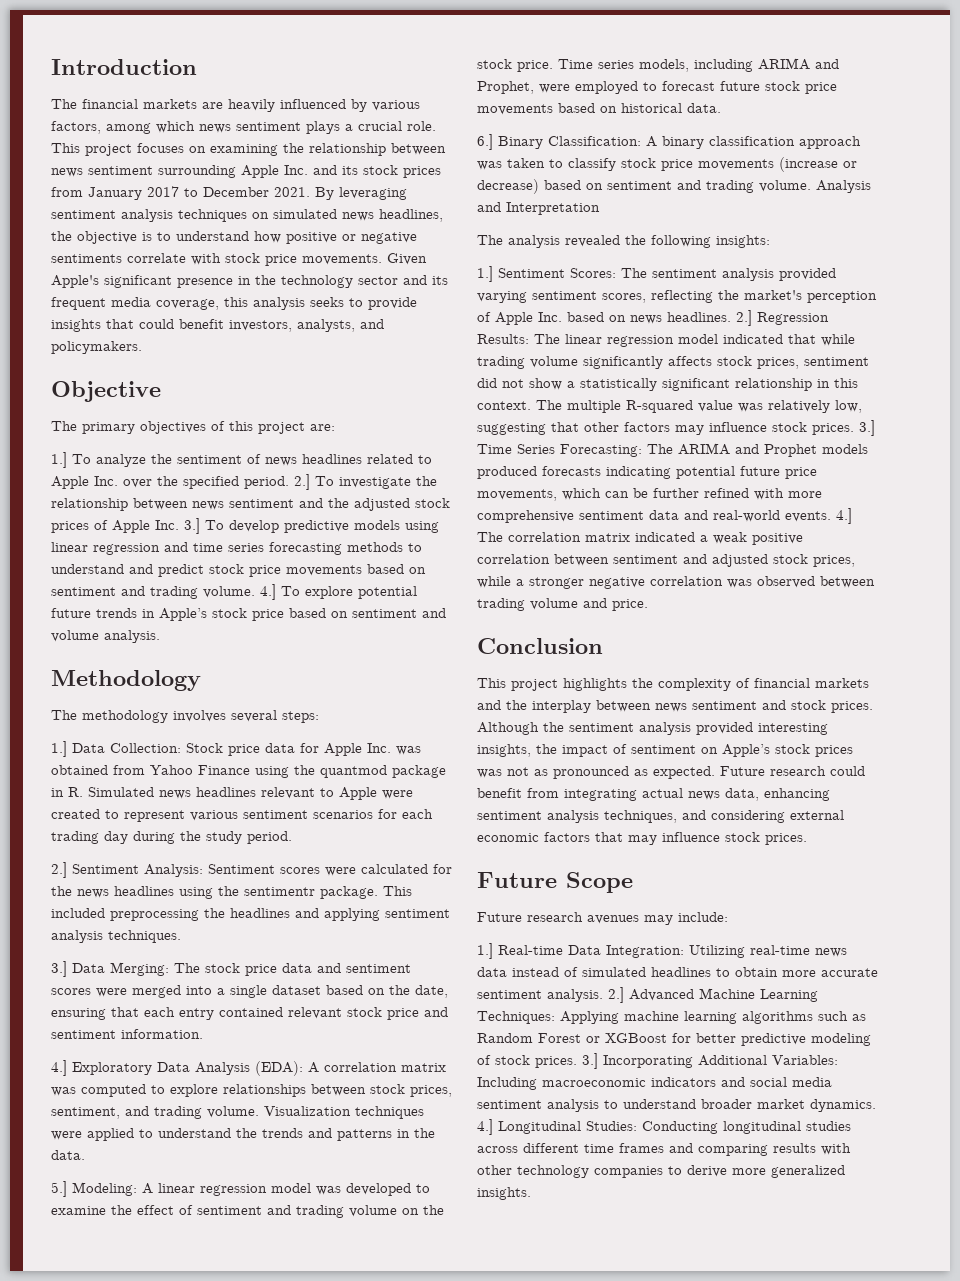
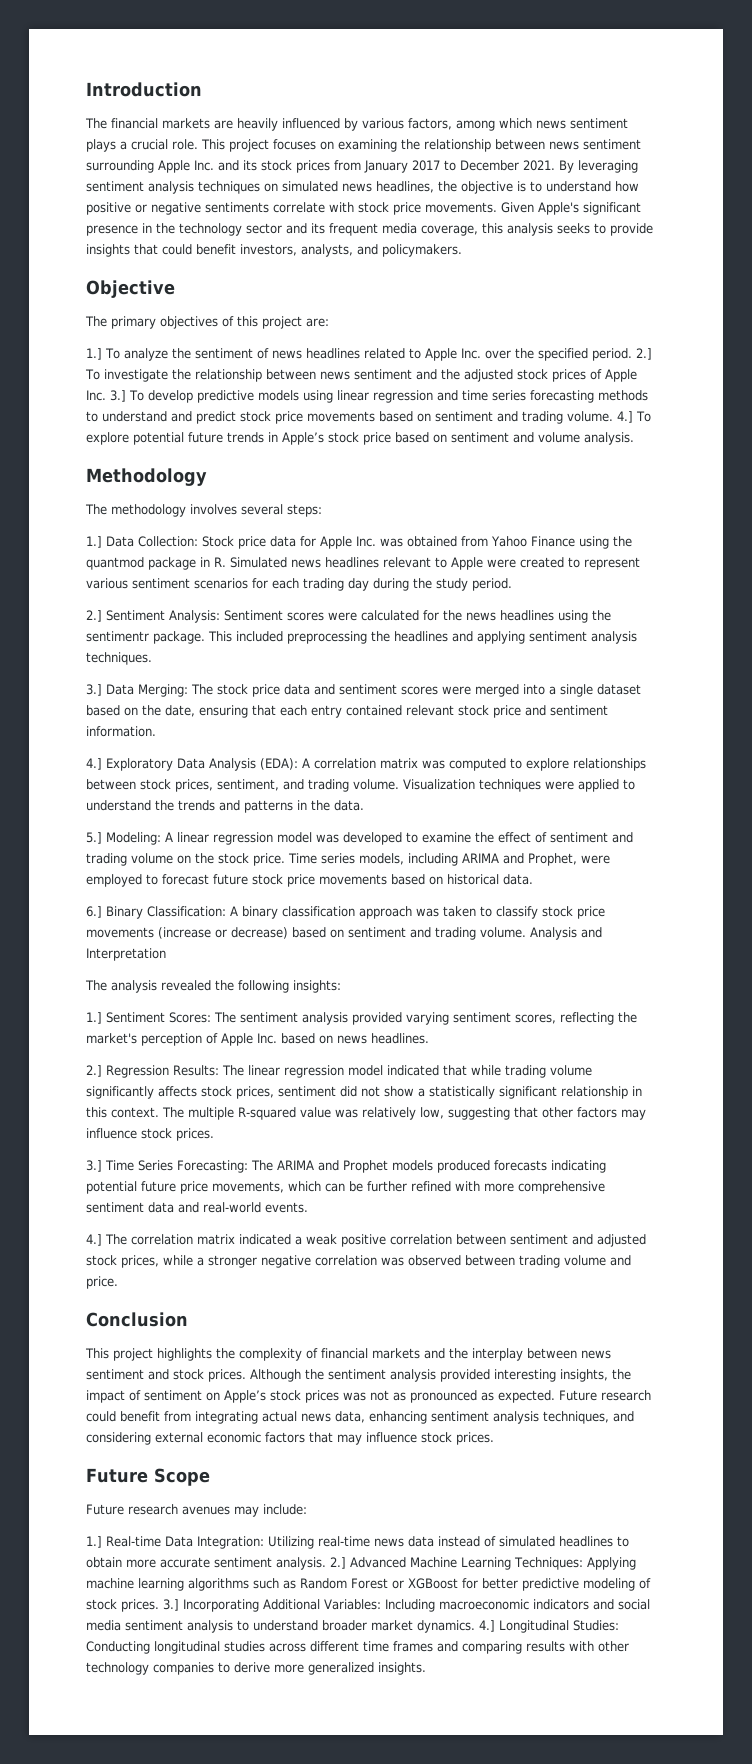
(731, 317) none -> (429, 1038) //
(854, 429) none -> (214, 1134) //
(831, 516) none -> (308, 1207) //

